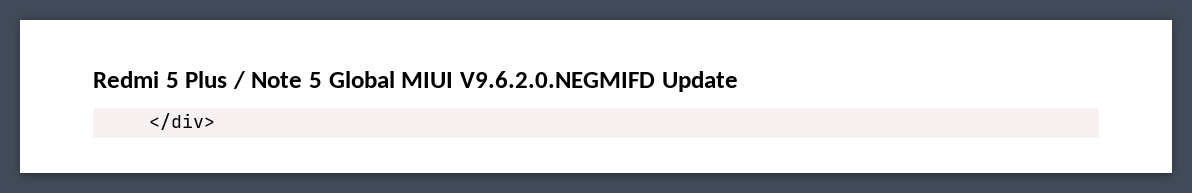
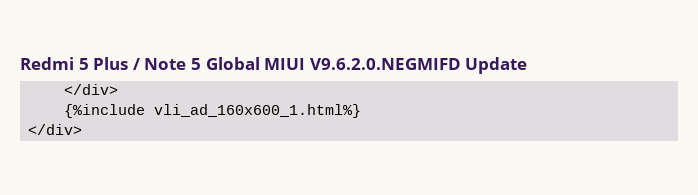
(215, 121) none -> [64,104,362,118] [28,124,83,135] // {%include vli_ad_160x600_1.html%} // </div>

